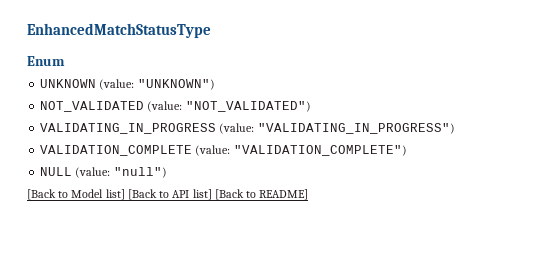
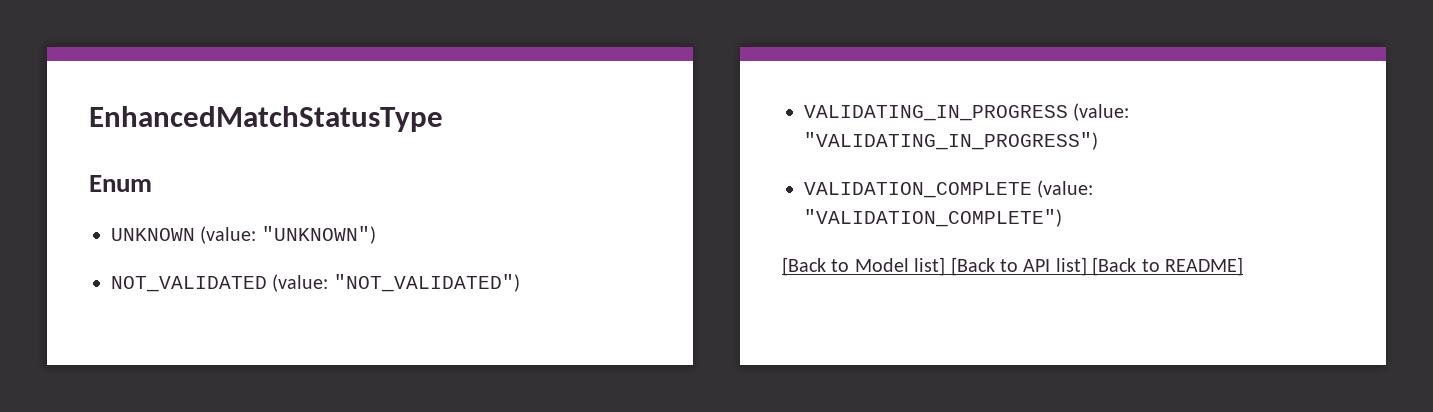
[40,167,167,178] // NULL (value: "null") -> (1062, 218) none

